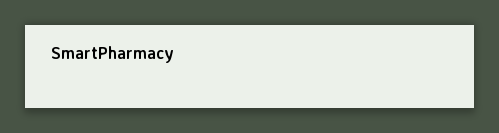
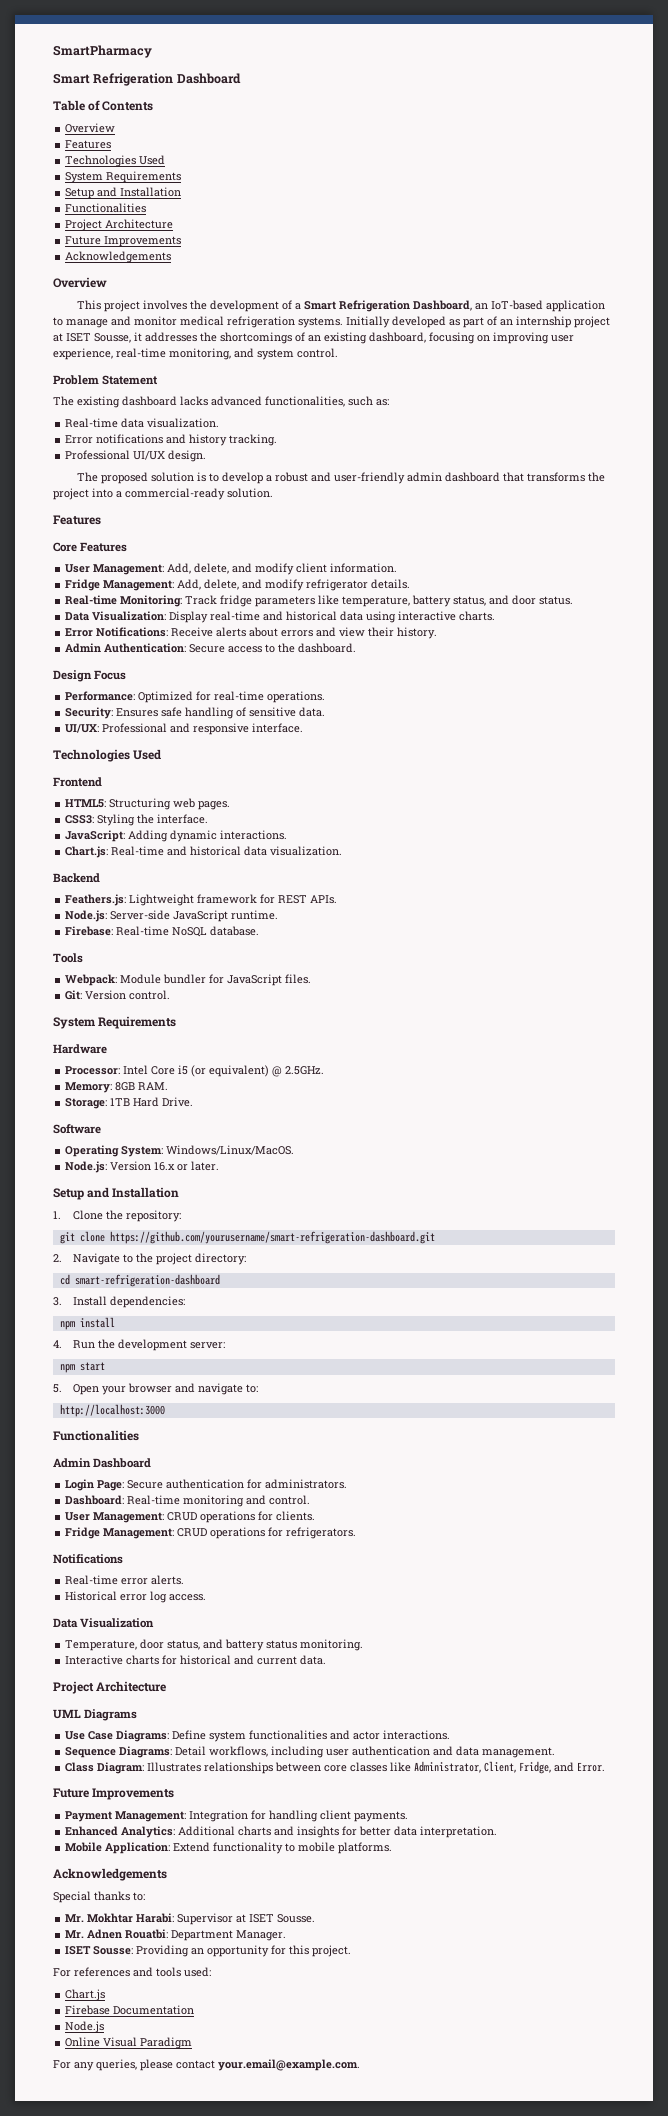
(174, 54) none -> [53,73,241,86] [53,100,154,111] [65,123,116,133] [65,140,112,149] [65,155,166,167] [65,171,182,183] [65,187,182,199] [65,203,147,213] [65,219,174,231] [65,236,182,247] [65,251,172,263] [53,277,107,288] [76,300,605,312] [53,316,610,328] [53,332,574,344] [53,348,338,360] [53,375,159,385] [53,396,389,408] [65,418,220,428] [65,434,278,446] [65,450,207,462] [76,472,605,484] [53,488,273,500] [53,515,101,525] [53,542,128,552] [65,563,398,575] [65,579,411,591] [65,595,574,607] [65,611,496,623] [65,627,438,639] [65,643,357,653] [53,670,127,682] [65,691,326,703] [65,707,326,719] [65,723,304,735] [53,749,162,762] [53,777,102,787] [65,798,231,810] [65,814,209,826] [65,830,288,842] [65,846,343,858] [53,873,100,883] [65,894,338,906] [65,910,279,922] [65,926,260,937] [53,953,83,963] [65,974,312,986] [65,990,171,1000] [53,1016,177,1029] [53,1044,107,1054] [65,1065,325,1077] [65,1082,169,1093] [65,1097,194,1109] [53,1124,101,1134] [65,1145,295,1157] [65,1161,220,1173] [53,1187,180,1200] [53,1210,181,1222] [59,1231,435,1244] [53,1253,246,1265] [59,1274,220,1287] [53,1296,185,1308] [59,1317,115,1330] [53,1339,225,1351] [59,1362,105,1373] [53,1383,258,1395] [59,1404,165,1417] [53,1430,139,1441] [53,1458,152,1468] [65,1479,348,1491] [65,1495,311,1507] [65,1511,316,1523] [65,1527,357,1539] [53,1554,123,1564] [65,1575,185,1585] [65,1591,207,1603] [53,1618,155,1628] [65,1639,364,1651] [65,1655,327,1665] [53,1681,167,1694] [53,1709,138,1721] [65,1730,451,1742] [65,1746,556,1758] [65,1761,606,1774] [53,1788,175,1800] [65,1810,409,1822] [65,1826,498,1838] [65,1842,393,1854] [53,1868,167,1881] [53,1891,145,1903] [65,1913,316,1925] [65,1929,287,1941] [65,1945,352,1957] [53,1967,211,1977] [65,1989,106,2001] [65,2005,195,2015] [65,2021,105,2033] [65,2037,193,2049] [53,2059,360,2071] // Smart Refrigeration Dashboard // Table of Contents // Overview // Features // Technologies Used // System Requirements // Setup and Installation // Functionalities // Project Architecture // Future Improvements // Acknowledgements // Overview // This project involves the development of a Smart Refrigeration Dashboard, an IoT-based application to manage and monitor medical refrigeration systems. Initially developed as part of an internship project at ISET Sousse, it addresses the shortcomings of an existing dashboard, focusing on improving user experience, real-time monitoring, and system control. // Problem Statement // The existing dashboard lacks advanced functionalities, such as: // Real-time data visualization. // Error notifications and history tracking. // Professional UI/UX design. // The proposed solution is to develop a robust and user-friendly admin dashboard that transforms the project into a commercial-ready solution. // Features // Core Features // User Management: Add, delete, and modify client information. // Fridge Management: Add, delete, and modify refrigerator details. // Real-time Monitoring: Track fridge parameters like temperature, battery status, and door status. // Data Visualization: Display real-time and historical data using interactive charts. // Error Notifications: Receive alerts about errors and view their history. // Admin Authentication: Secure access to the dashboard. // Design Focus // Performance: Optimized for real-time operations. // Security: Ensures safe handling of sensitive data. // UI/UX: Professional and responsive interface. // Technologies Used // Frontend // HTML5: Structuring web pages. // CSS3: Styling the interface. // JavaScript: Adding dynamic interactions. // Chart.js: Real-time and historical data visualization. // Backend // Feathers.js: Lightweight framework for REST APIs. // Node.js: Server-side JavaScript runtime. // Firebase: Real-time NoSQL database. // Tools // Webpack: Module bundler for JavaScript files. // Git: Version control. // System Requirements // Hardware // Processor: Intel Core i5 (or equivalent) @ 2.5GHz. // Memory: 8GB RAM. // Storage: 1TB Hard Drive. // Software // Operating System: Windows/Linux/MacOS. // Node.js: Version 16.x or later. // Setup and Installation // 1. Clone the repository: // git clone https://github.com/yourusername/smart-refrigeration-dashboard.git // 2. Navigate to the project directory: // cd smart-refrigeration-dashboard // 3. Install dependencies: // npm install // 4. Run the development server: // npm start // 5. Open your browser and navigate to: // http://localhost:3000 // Functionalities // Admin Dashboard // Login Page: Secure authentication for administrators. // Dashboard: Real-time monitoring and control. // User Management: CRUD operations for clients. // Fridge Management: CRUD operations for refrigerators. // Notifications // Real-time error alerts. // Historical error log access. // Data Visualization // Temperature, door status, and battery status monitoring. // Interactive charts for historical and current data. // Project Architecture // UML Diagrams // Use Case Diagrams: Define system functionalities and actor interactions. // Sequence Diagrams: Detail workflows, including user authentication and data management. // Class Diagram: Illustrates relationships between core classes like Administrator, Client, Fridge, and Error. // Future Improvements // Payment Management: Integration for handling client payments. // Enhanced Analytics: Additional charts and insights for better data interpretation. // Mobile Application: Extend functionality to mobile platforms. // Acknowledgements // Special thanks to: // Mr. Mokhtar Harabi: Supervisor at ISET Sousse. // Mr. Adnen Rouatbi: Department Manager. // ISET Sousse: Providing an opportunity for this project. // For references and tools used: // Chart.js // Firebase Documentation // Node.js // Online Visual Paradigm // For any queries, please contact your.email@example.com.

